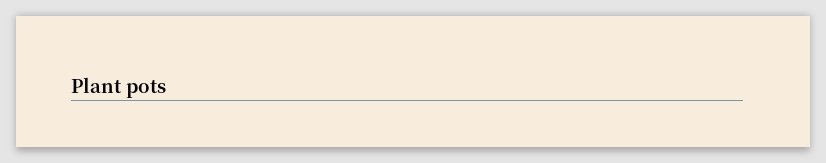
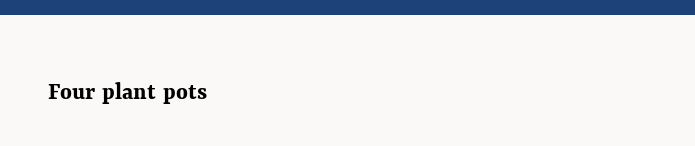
[71,77,122,93] Plant -> [48,82,156,104] Four plant

